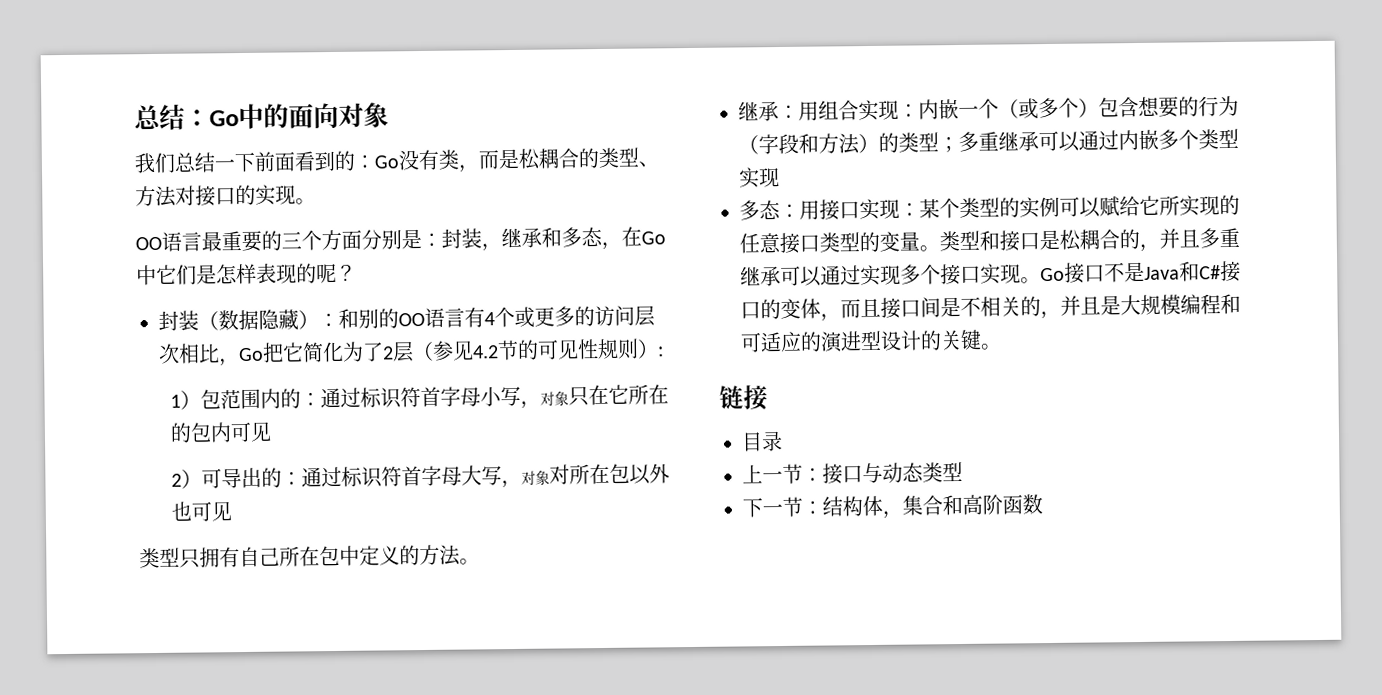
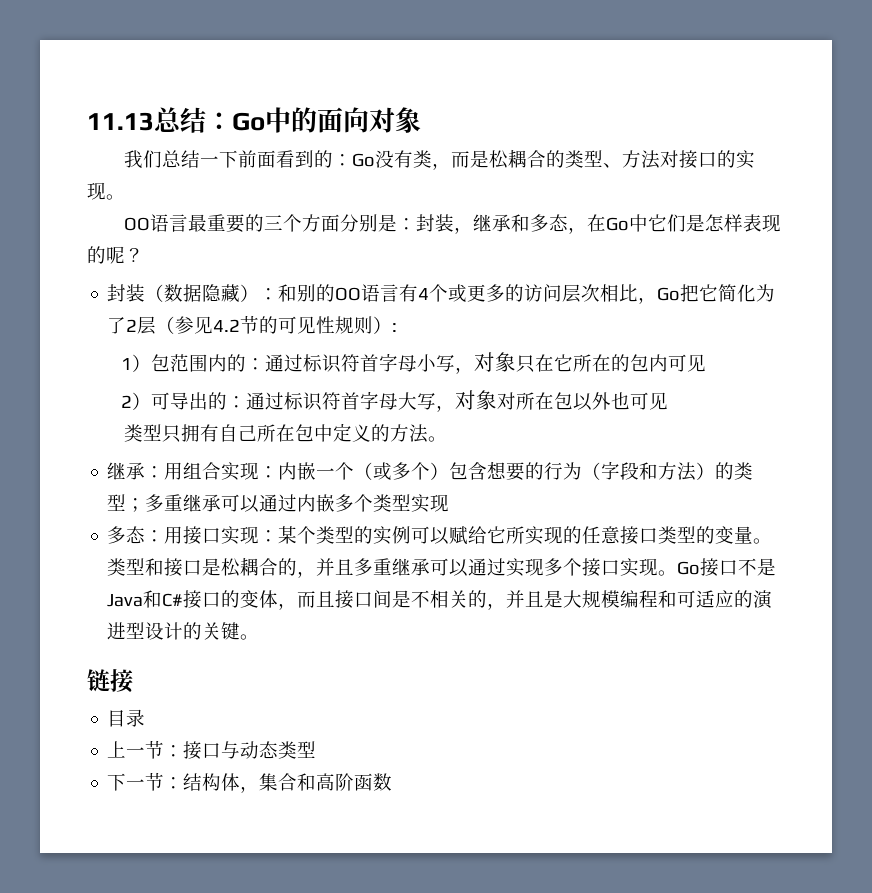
(134, 117) none -> [87,112,154,131] 11.13

